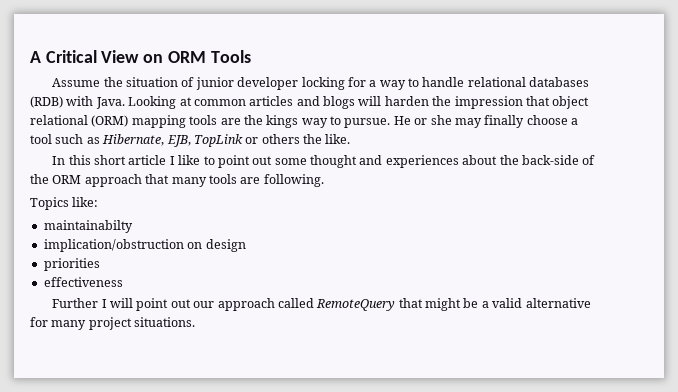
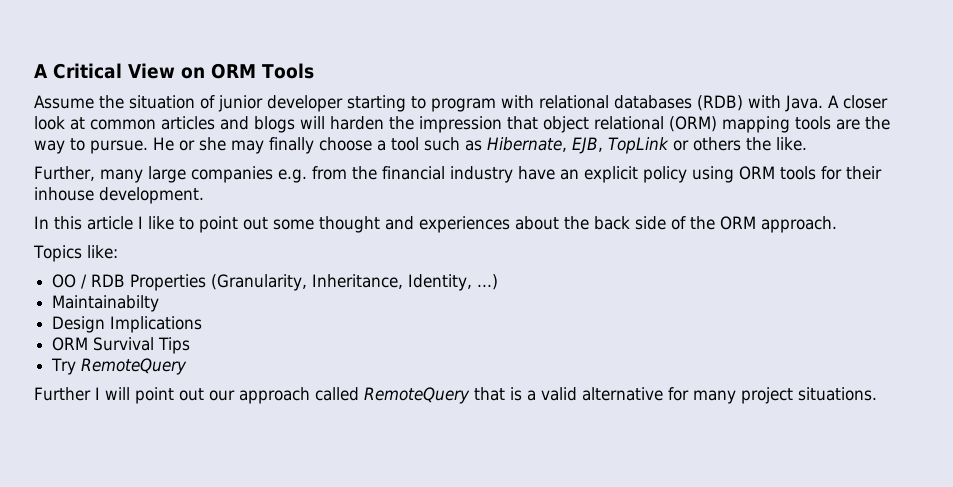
[301,77,465,90] locking for a way to handle -> [347,95,534,112] starting to program with
[128,96,177,109] Looking -> [828,95,888,109] [34,116,65,130] A closer look
[266,115,299,128] kings -> (890, 123) none
(351, 139) none -> [34,166,882,183] [34,187,204,204] // Further, many large companies e.g. from the financial industry have an explicit policy using ORM tools for their inhouse development.
[93,155,126,165] short -> (82, 223) none
[521,155,579,165] back-side -> [594,216,666,230] back side
[84,174,324,187] [30,197,99,210] [43,220,133,233] [43,239,246,252] [43,258,100,271] [43,277,123,287] approach that many tools are following. // Topics like: // maintainabilty // implication/obstruction on design // priorities // effectiveness -> [761,216,837,233] [33,245,118,262] [52,274,499,291] [52,295,160,312] [52,316,203,333] [52,337,191,354] [51,358,188,375] approach. // Topics like: // OO / RDB Properties (Granularity, Inheritance, Identity, ...) // Maintainabilty // Design Implications // ORM Survival Tips // Try RemoteQuery
[424,298,479,311] might be -> [509,387,522,401] is

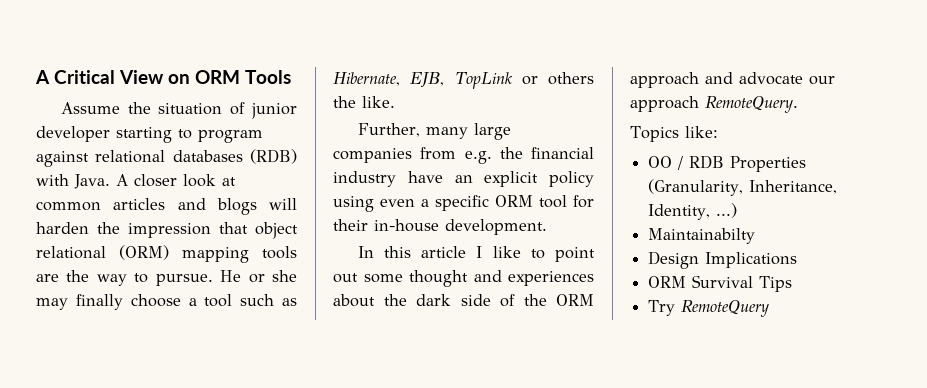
[501,95,534,108] with -> [36,151,89,167] against
[277,166,347,183] e.g. from -> [420,147,492,164] from e.g.
[738,166,816,180] ORM tools -> [380,195,567,211] even a specific ORM tool
[34,187,94,201] inhouse -> [374,219,439,232] in-house
[594,216,630,230] back -> [416,294,451,306] dark
[761,216,837,233] approach. -> [630,72,835,88] [630,96,798,113] approach and advocate our approach RemoteQuery.
[34,387,877,404] // Further I will point out our approach called RemoteQuery that is a valid alternative for many project situations. -> (770, 308) none

